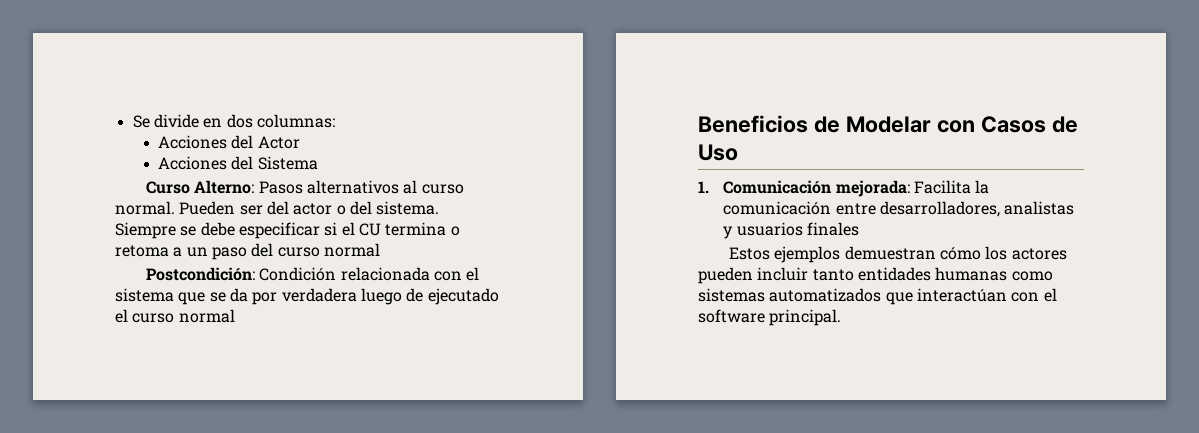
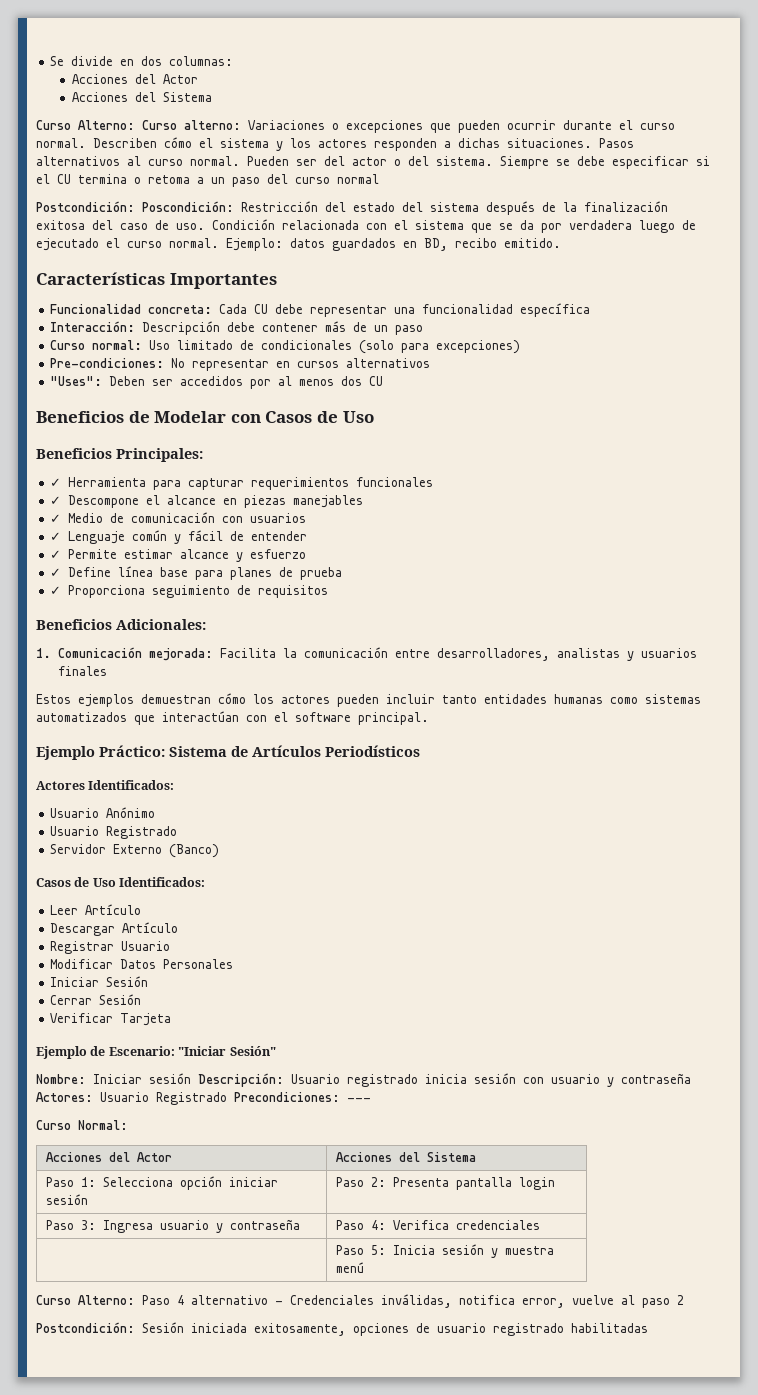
(255, 187) none -> [142,120,675,133] [36,137,592,151] Curso alterno: Variaciones o excepciones que pueden ocurrir durante el curso normal. Describen cómo el sistema y los actores responden a dichas situaciones.
(256, 274) none -> [142,201,668,215] [36,220,205,230] Poscondición: Restricción del estado del sistema después de la finalización exitosa del caso de uso.
[178,309,235,323] normal -> [169,238,561,251] [36,272,277,289] [50,303,591,317] [50,321,424,335] [50,340,521,354] [50,358,431,371] [50,376,384,389] normal. Ejemplo: datos guardados en BD, recibo emitido. // Características Importantes // Funcionalidad concreta: Cada CU debe representar una funcionalidad específica // Interacción: Descripción debe contener más de un paso // Curso normal: Uso limitado de condicionales (solo para excepciones) // Pre-condiciones: No representar en cursos alternativos // "Uses": Deben ser accedidos por al menos dos CU
(738, 152) none -> [36,448,203,462] [50,477,434,490] [50,495,364,508] [50,512,307,523] [50,530,308,544] [50,549,307,562] [50,566,343,580] [50,585,329,598] [36,619,206,630] // Beneficios Principales: // ✓ Herramienta para capturar requerimientos funcionales // ✓ Descompone el alcance en piezas manejables // ✓ Medio de comunicación con usuarios // ✓ Lenguaje común y fácil de entender // ✓ Permite estimar alcance y esfuerzo // ✓ Define línea base para planes de prueba // ✓ Proporciona seguimiento de requisitos // Beneficios Adicionales:
(842, 317) none -> [36,745,420,760] [36,780,175,790] [50,807,156,818] [50,826,178,839] [50,844,220,858] [36,877,206,887] [50,904,142,915] [50,922,179,936] [50,941,171,954] [50,959,234,969] [50,976,149,987] [50,994,142,1005] [50,1013,172,1026] [36,1046,276,1059] [36,1073,691,1087] [36,1092,371,1105] [36,1120,128,1130] [46,1152,173,1162] [336,1152,477,1162] [46,1176,279,1190] [46,1194,89,1205] [336,1177,556,1190] [46,1219,301,1233] [336,1220,541,1230] [336,1244,555,1258] [336,1262,365,1273] [36,1294,684,1308] [36,1322,648,1336] // Ejemplo Práctico: Sistema de Artículos Periodísticos // Actores Identificados: // Usuario Anónimo // Usuario Registrado // Servidor Externo (Banco) // Casos de Uso Identificados: // Leer Artículo // Descargar Artículo // Registrar Usuario // Modificar Datos Personales // Iniciar Sesión // Cerrar Sesión // Verificar Tarjeta // Ejemplo de Escenario: "Iniciar Sesión" // Nombre: Iniciar sesión Descripción: Usuario registrado inicia sesión con usuario y contraseña Actores: Usuario Registrado Precondiciones: --- // Curso Normal: // Acciones del Actor | Acciones del Sistema // Paso 1: Selecciona opción iniciar sesión | Paso 2: Presenta pantalla login // Paso 3: Ingresa usuario y contraseña | Paso 4: Verifica credenciales // | Paso 5: Inicia sesión y muestra menú // Curso Alterno: Paso 4 alternativo - Credenciales inválidas, notifica error, vuelve al paso 2 // Postcondición: Sesión iniciada exitosamente, opciones de usuario registrado habilitadas

